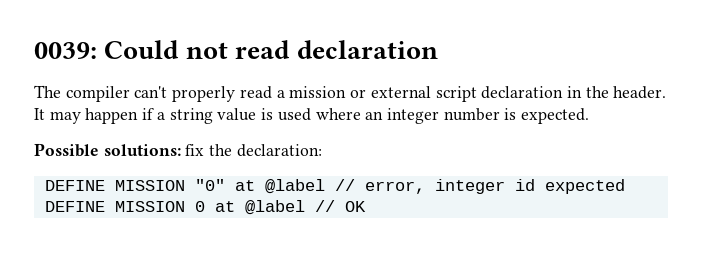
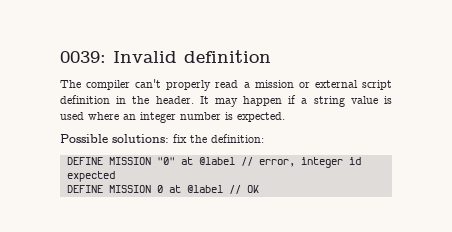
[104,40,438,59] Could not read declaration -> [113,50,271,63] Invalid definition
[481,86,564,99] declaration -> [60,95,110,104] definition
[236,144,322,157] declaration: -> [211,134,264,143] definition:

